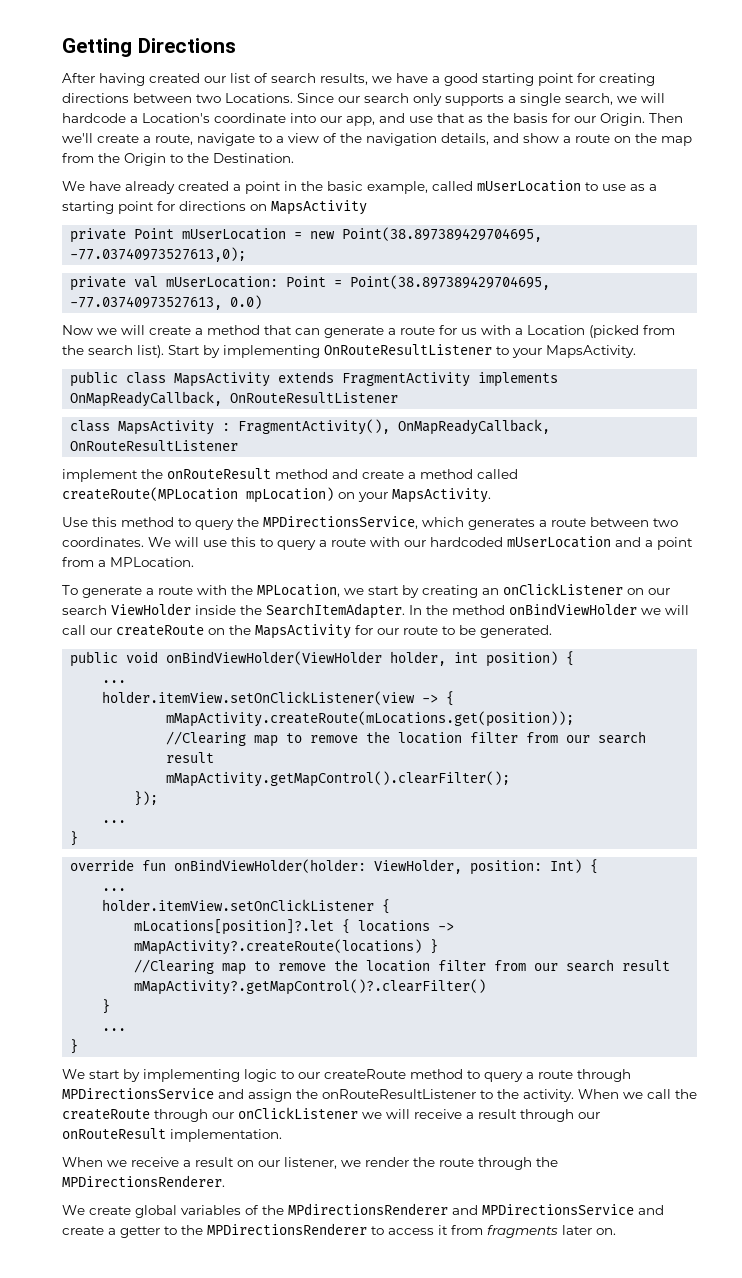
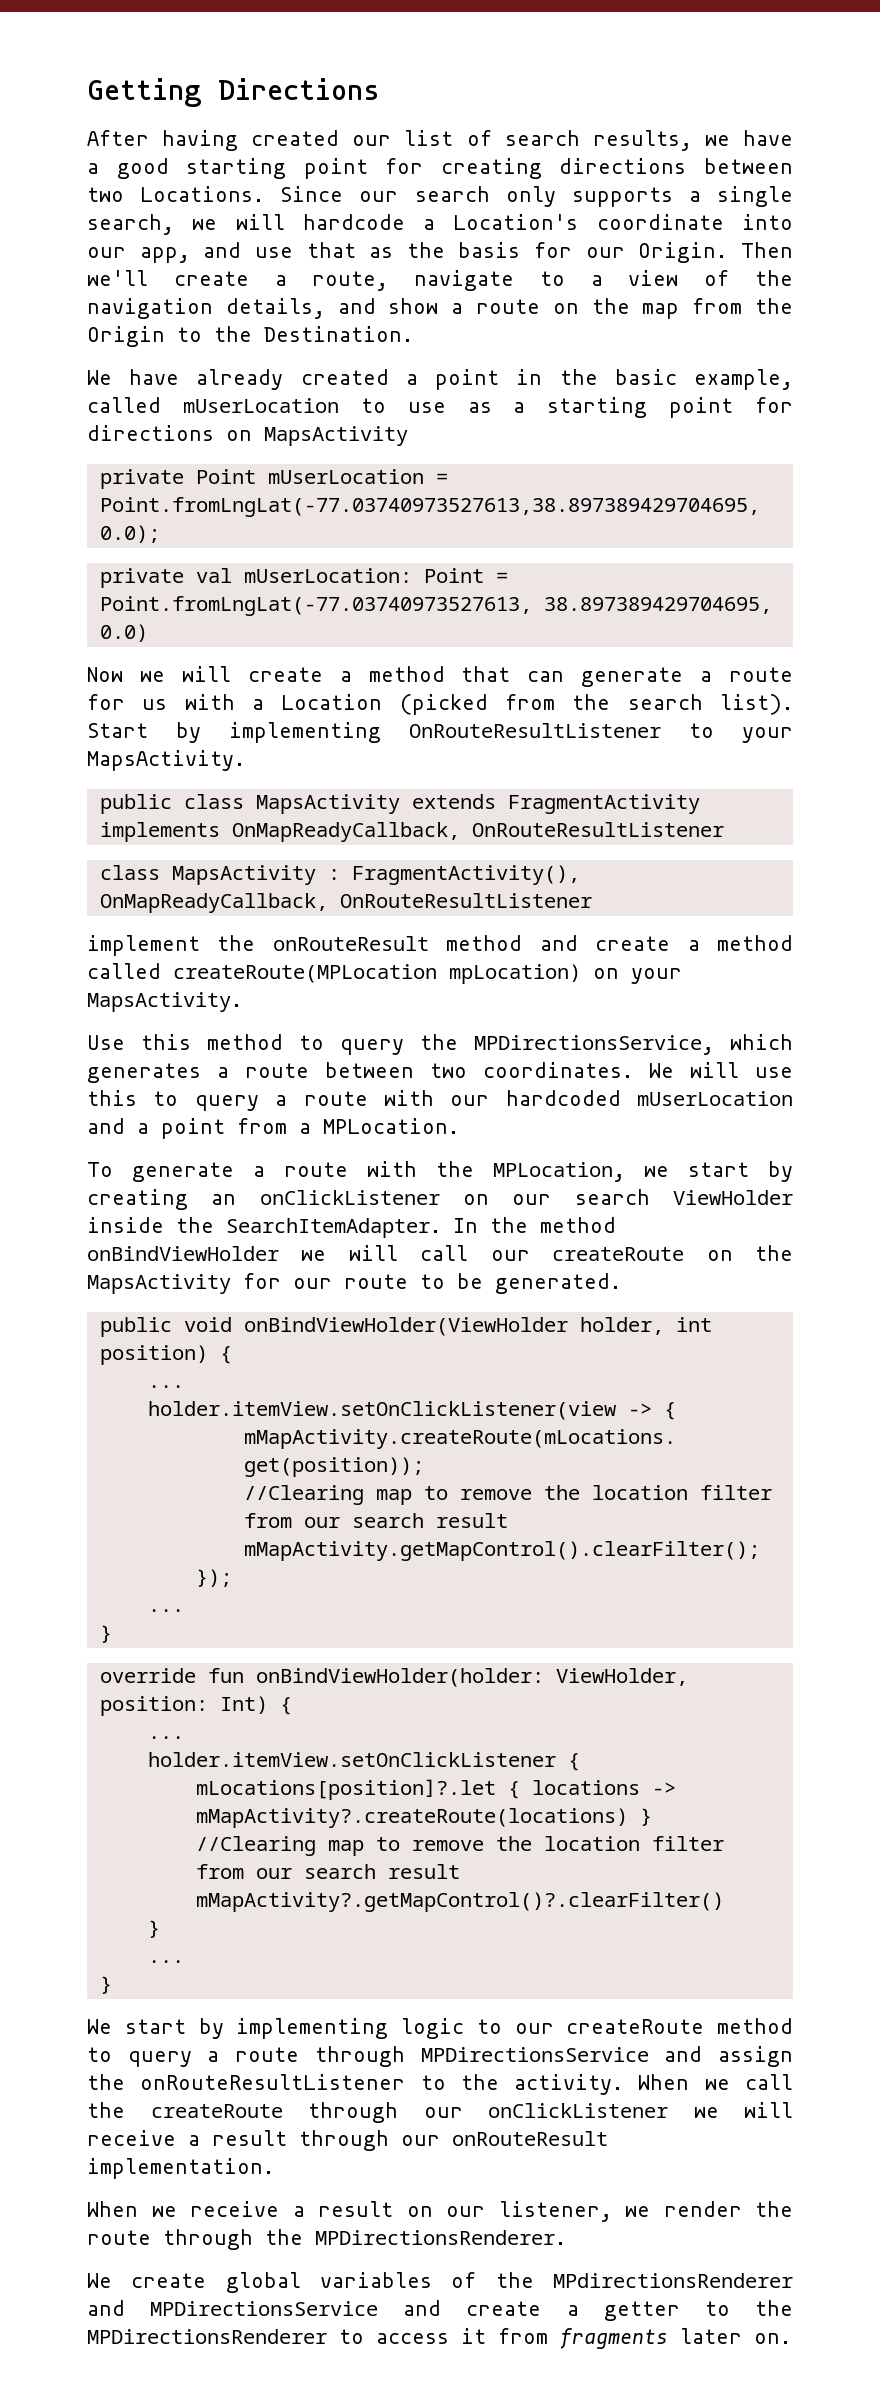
[310,227,543,242] [70,247,247,262] new Point(38.897389429704695, -77.03740973527613,0); -> [99,497,760,517] [99,525,160,543] Point.fromLngLat(-77.03740973527613,38.897389429704695, 0.0);
[350,275,551,290] [70,296,223,310] Point(38.897389429704695, -77.03740973527613, -> [99,596,772,616] Point.fromLngLat(-77.03740973527613, 38.897389429704695,

